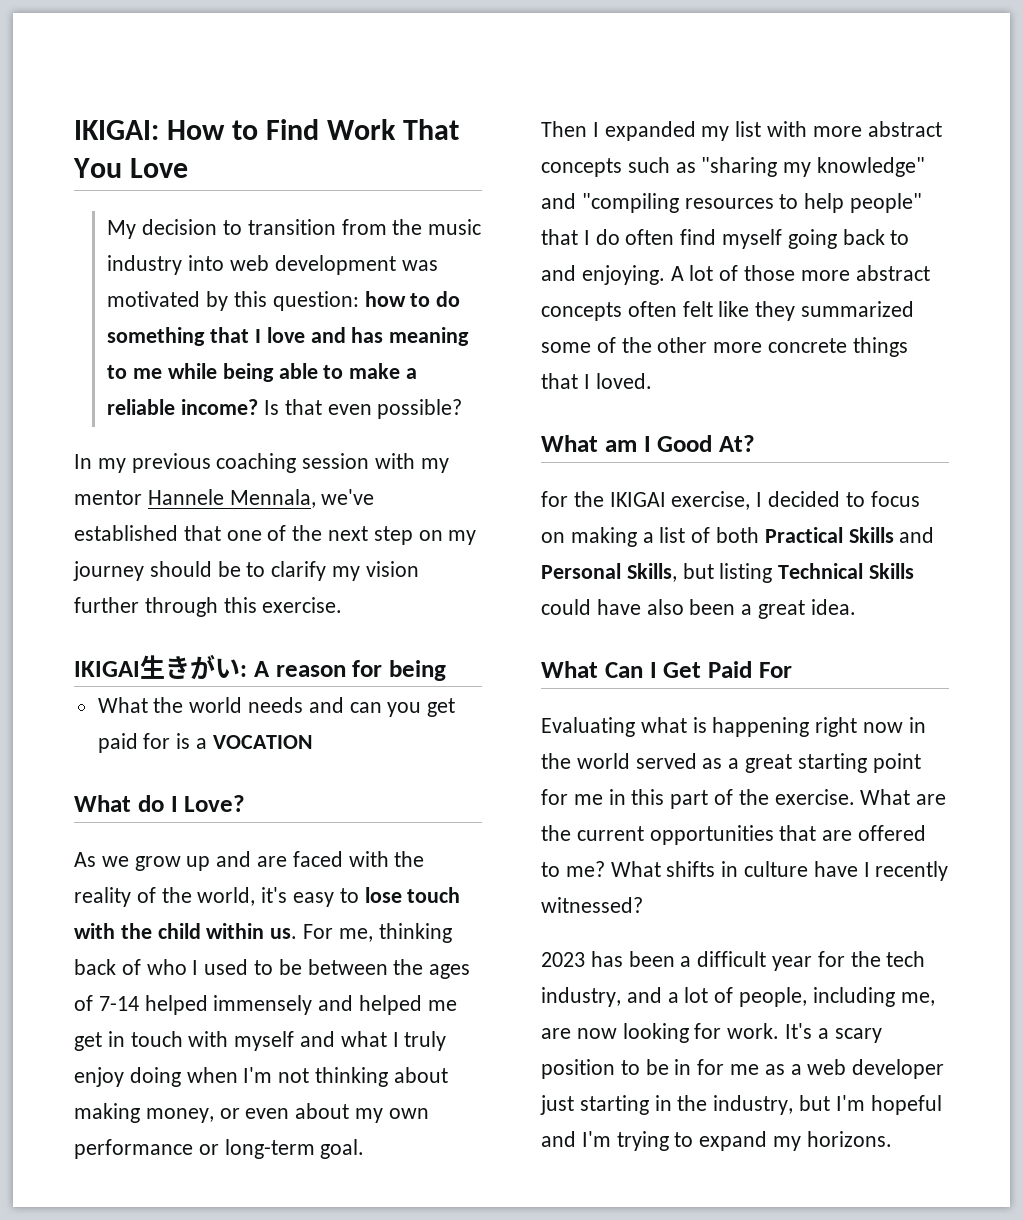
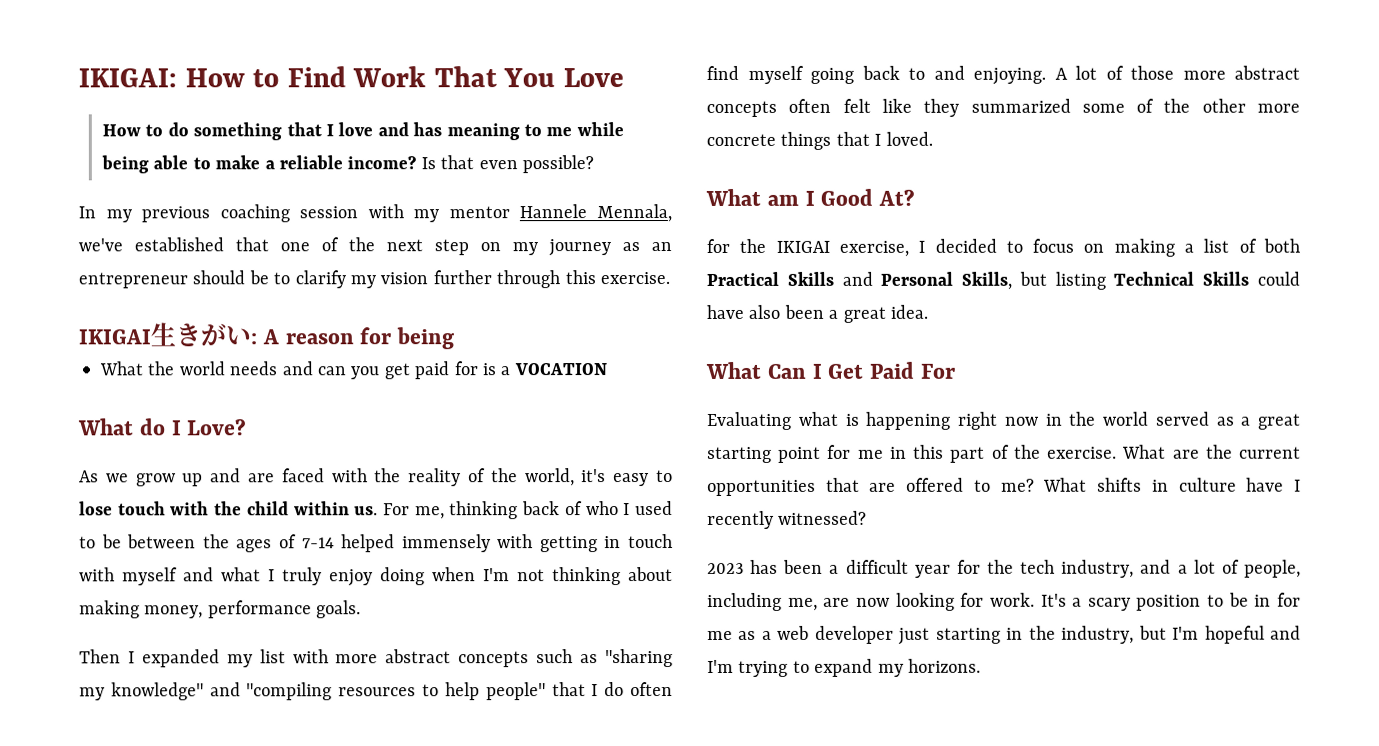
[107,219,482,239] [107,255,438,275] [107,291,406,311] My decision to transition from the music industry into web development was motivated by this question: how -> [101,124,141,137] How
(144, 571) none -> [622,242,672,252] [78,272,188,289] as an entrepreneur
[318,995,457,1015] [74,1032,102,1051] and helped me get -> [497,534,598,553] with getting
[219,1103,429,1123] [74,1139,365,1159] or even about my own performance or long-term goal. -> [207,600,362,619] performance goals.

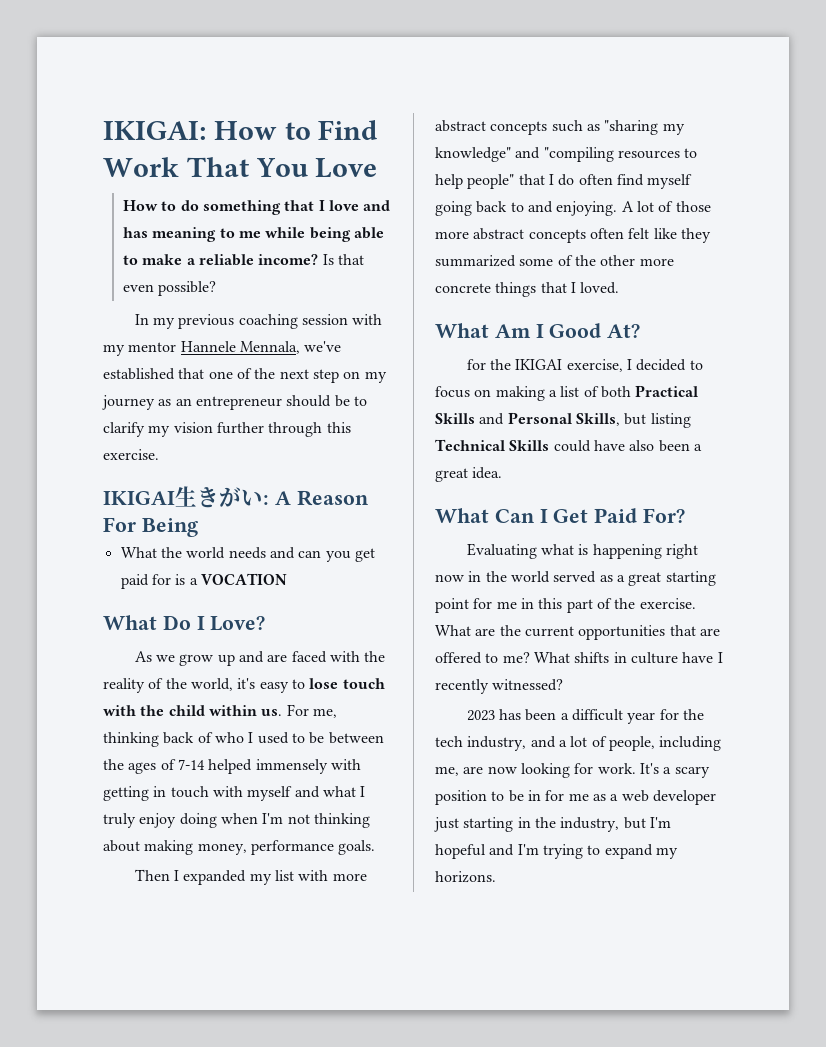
[284,327,454,350] reason for being -> [296,490,369,506] [103,517,198,537] Reason For Being
[139,418,166,436] do -> [162,615,191,630] Do
[766,194,799,206] am -> [494,324,531,338] Am
[919,363,956,379] For -> [643,508,686,523] For?

